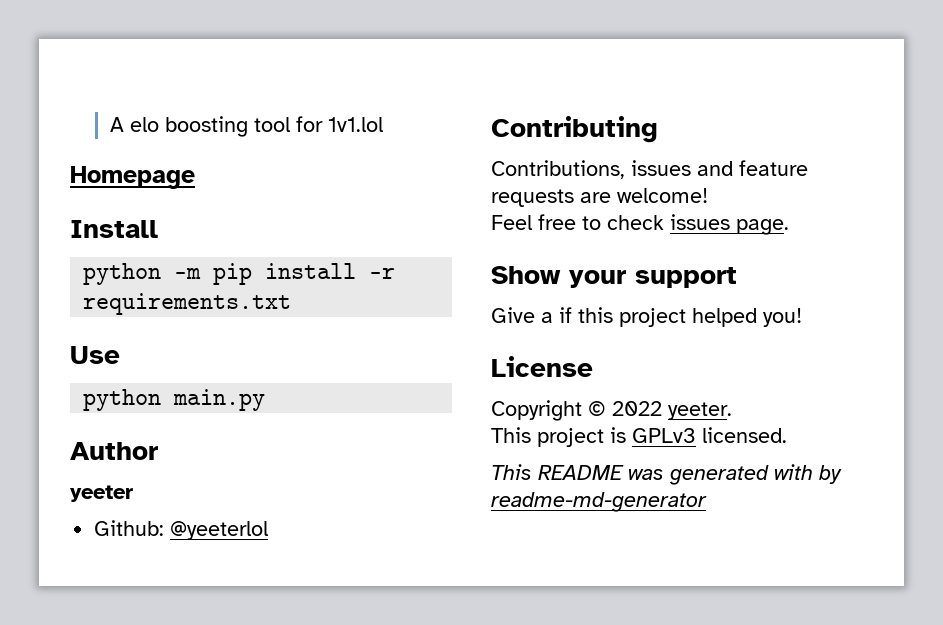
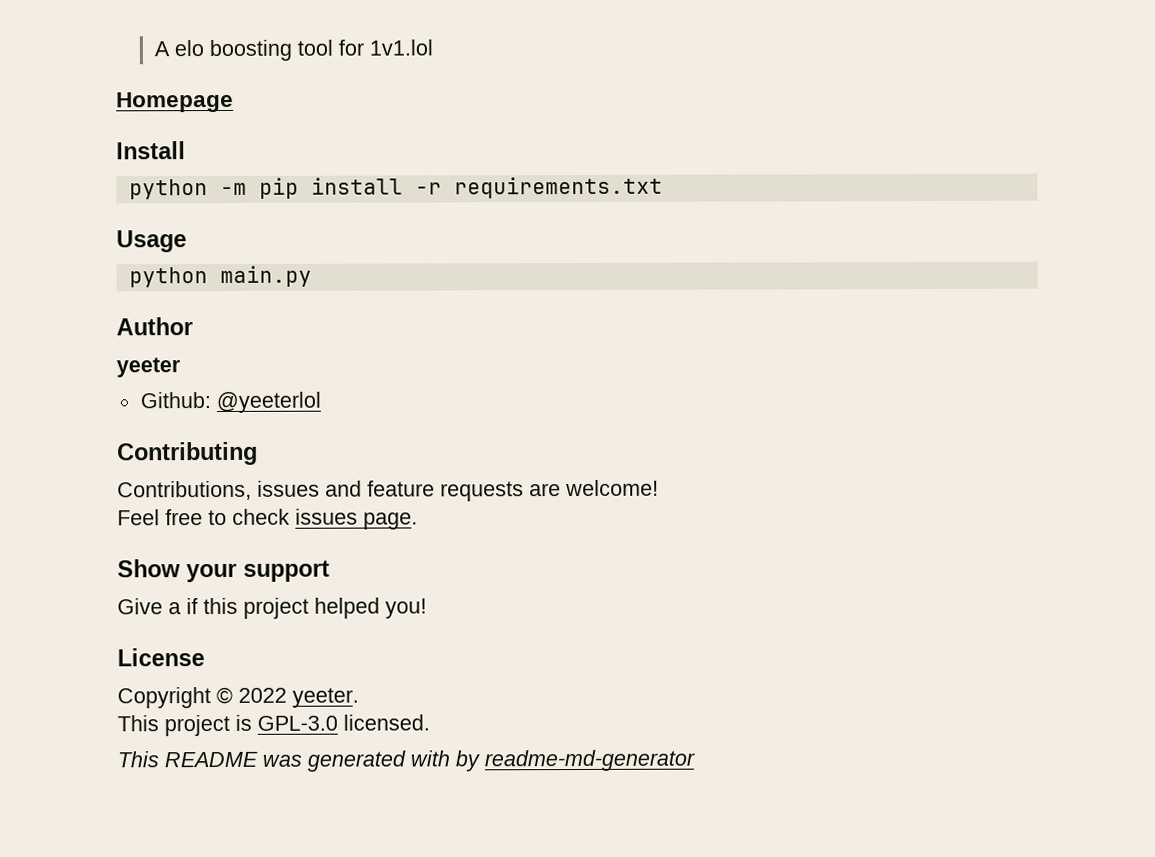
[70,346,120,364] Use -> [116,230,187,253] Usage
[632,428,696,443] GPLv3 -> [257,715,338,731] GPL-3.0

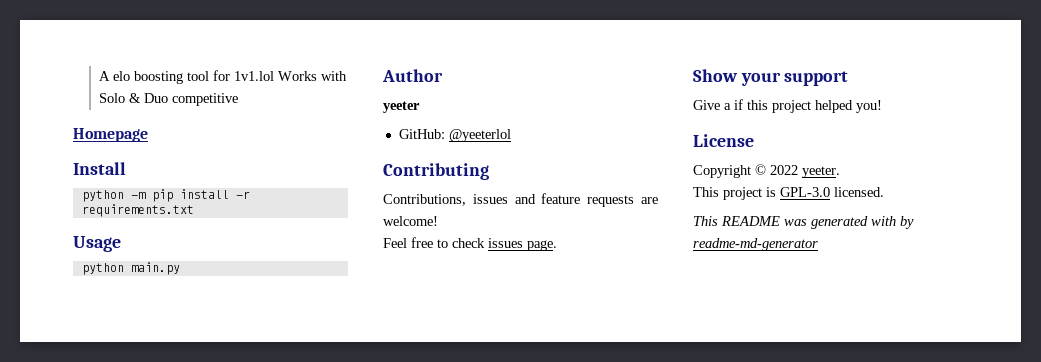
(433, 47) none -> [278,71,348,81] [99,93,239,106] Works with Solo & Duo competitive
[139,392,211,409] Github: -> [398,129,445,139] GitHub:

